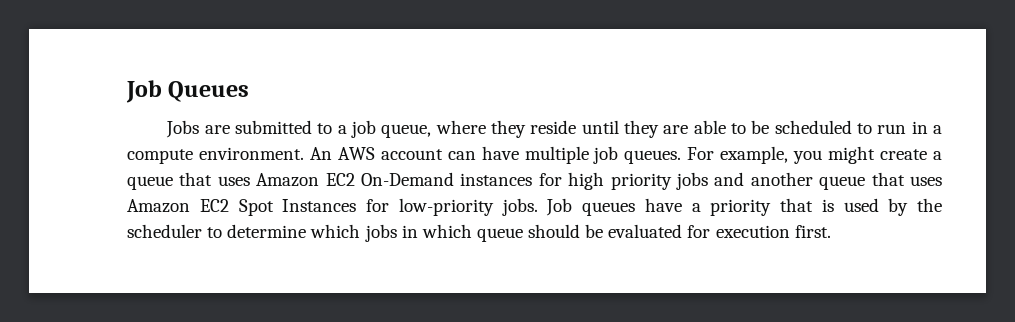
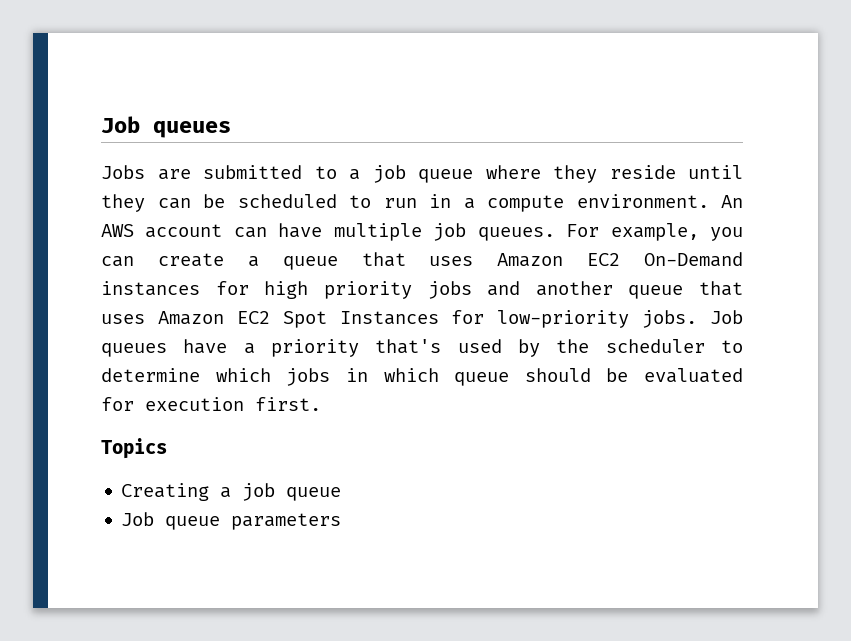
[126,80,250,103] Job Queues -> [101,116,231,138] Job queues
[381,124,432,138] queue, -> [418,169,473,183] queue
[663,120,746,134] are able to -> [157,198,191,209] can
[828,146,876,164] might -> [101,256,134,267] can
[780,198,834,212] that is -> [375,339,442,354] that's
(831, 231) none -> [101,438,167,459] [121,483,342,501] [121,512,342,530] // Topics // Creating a job queue // Job queue parameters

